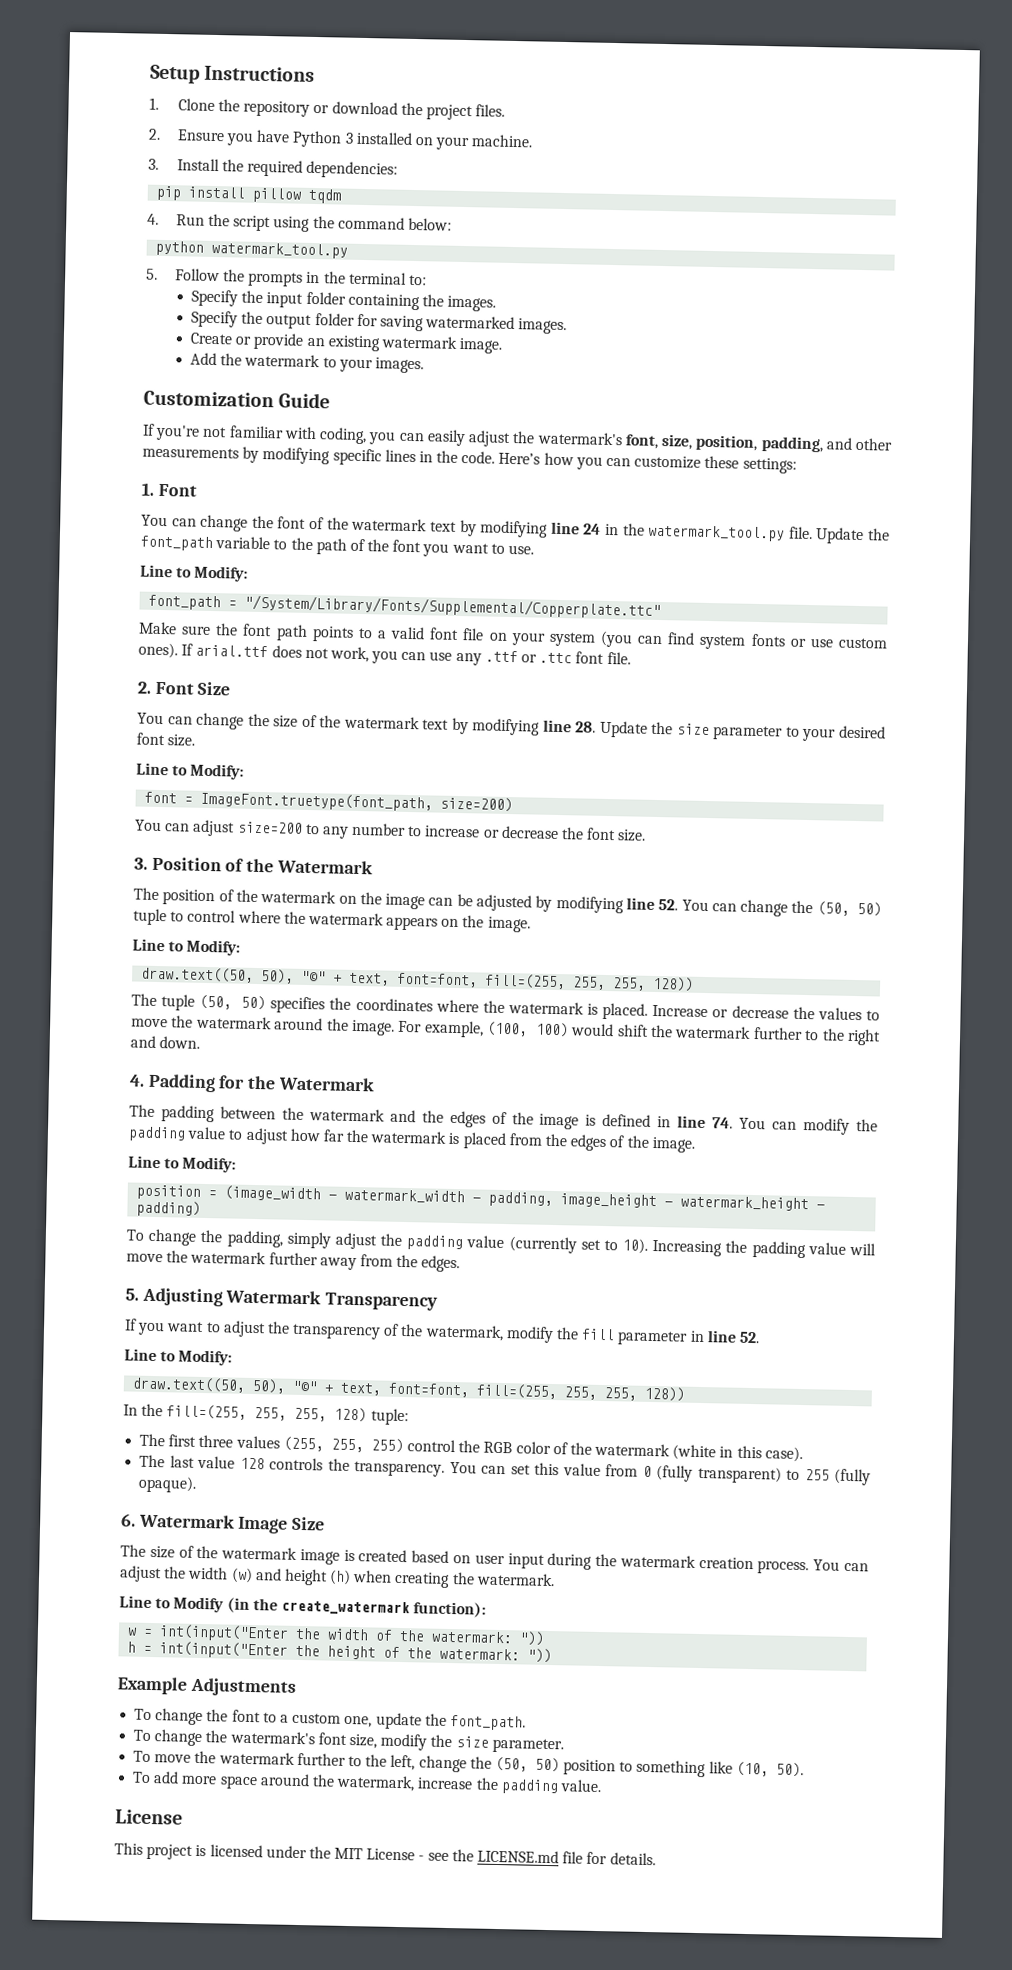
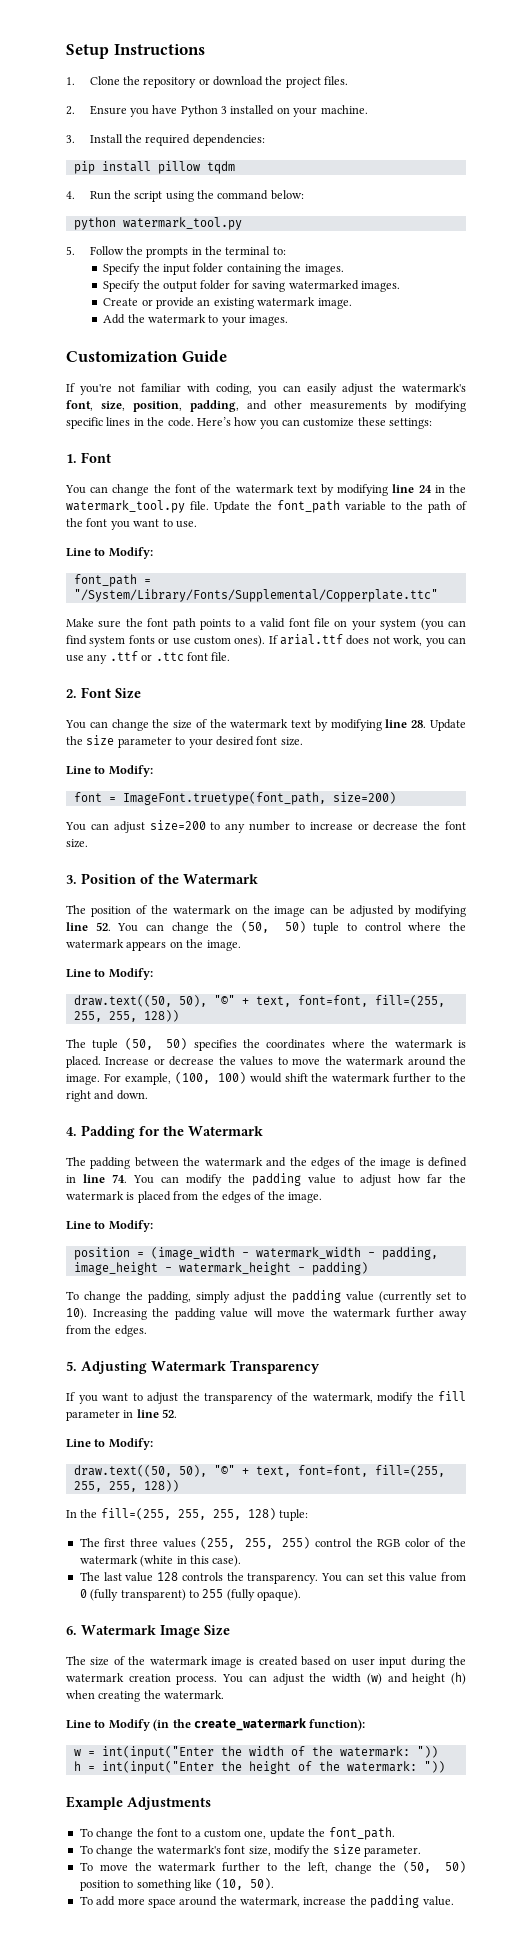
[115,1809,183,1825] [114,1842,656,1866] // License // This project is licensed under the MIT License - see the LICENSE.md file for details. -> (454, 1901) none

